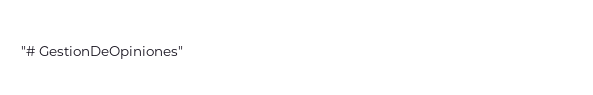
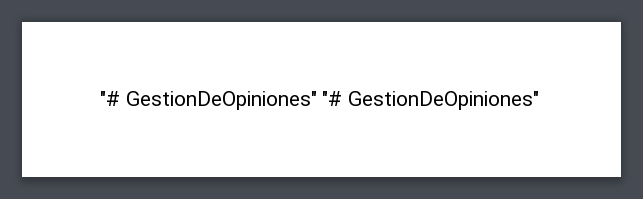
[21,46,183,59] "# GestionDeOpiniones" -> [100,91,540,110] "# GestionDeOpiniones" "# GestionDeOpiniones"

